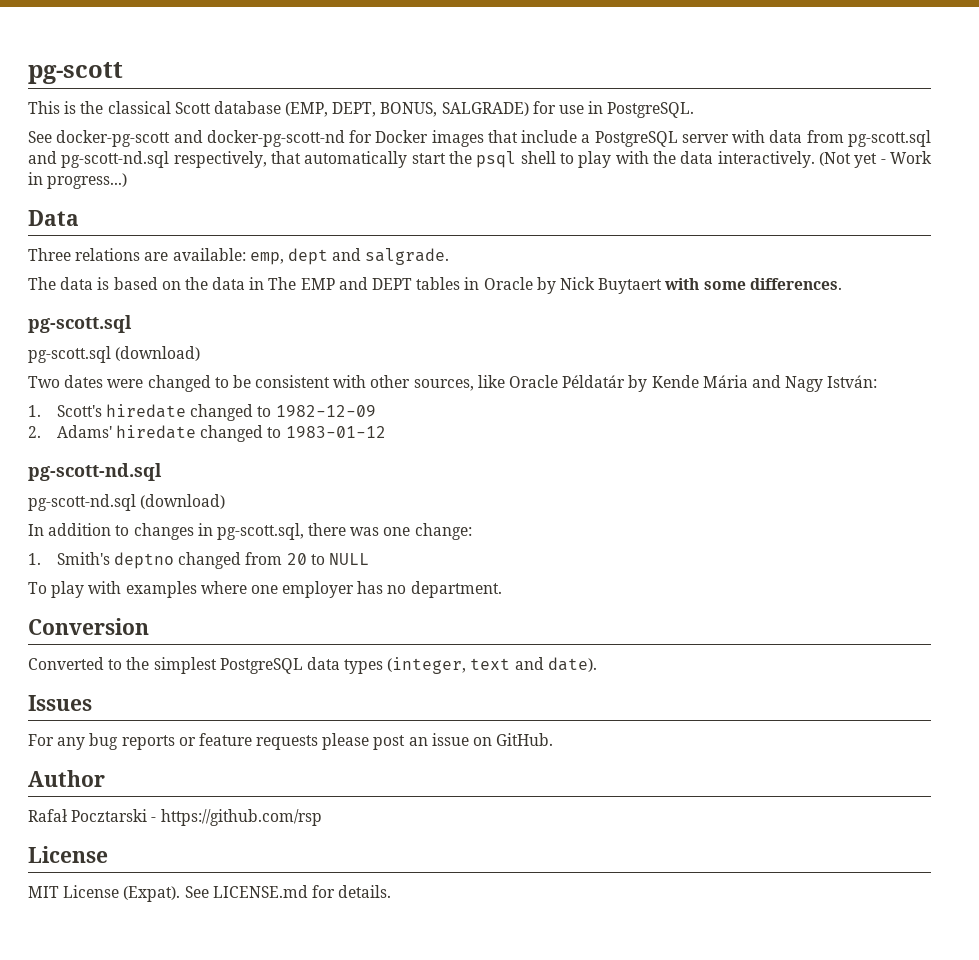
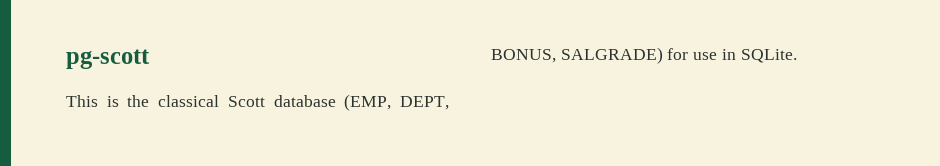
[607,102,695,118] [28,130,931,147] [28,151,933,168] [28,172,128,189] [28,210,79,226] [28,248,450,265] [28,277,842,294] [28,315,132,333] [28,346,201,363] [28,375,878,392] [28,404,376,421] [28,425,386,442] [28,463,162,481] [28,494,226,511] [28,523,472,540] [28,552,369,569] [28,581,502,598] [28,618,149,635] [28,657,597,674] [28,695,92,711] [28,733,554,750] [28,770,105,787] [28,809,322,826] [28,846,108,863] [28,885,392,902] PostgreSQL. // See docker-pg-scott and docker-pg-scott-nd for Docker images that include a PostgreSQL server with data from pg-scott.sql and pg-scott-nd.sql respectively, that automatically start the psql shell to play with the data interactively. (Not yet - Work in progress...) // Data // Three relations are available: emp, dept and salgrade. // The data is based on the data in The EMP and DEPT tables in Oracle by Nick Buytaert with some differences. // pg-scott.sql // pg-scott.sql (download) // Two dates were changed to be consistent with other sources, like Oracle Példatár by Kende Mária and Nagy István: // 1. Scott's hiredate changed to 1982-12-09 // 2. Adams' hiredate changed to 1983-01-12 // pg-scott-nd.sql // pg-scott-nd.sql (download) // In addition to changes in pg-scott.sql, there was one change: // 1. Smith's deptno changed from 20 to NULL // To play with examples where one employer has no department. // Conversion // Converted to the simplest PostgreSQL data types (integer, text and date). // Issues // For any bug reports or feature requests please post an issue on GitHub. // Author // Rafał Pocztarski - https://github.com/rsp // License // MIT License (Expat). See LICENSE.md for details. -> [740,49,797,63] SQLite.

